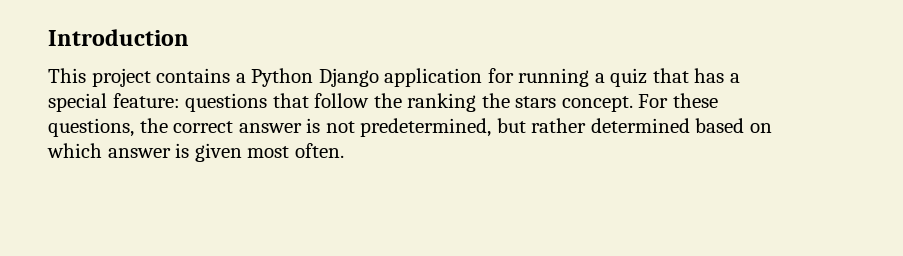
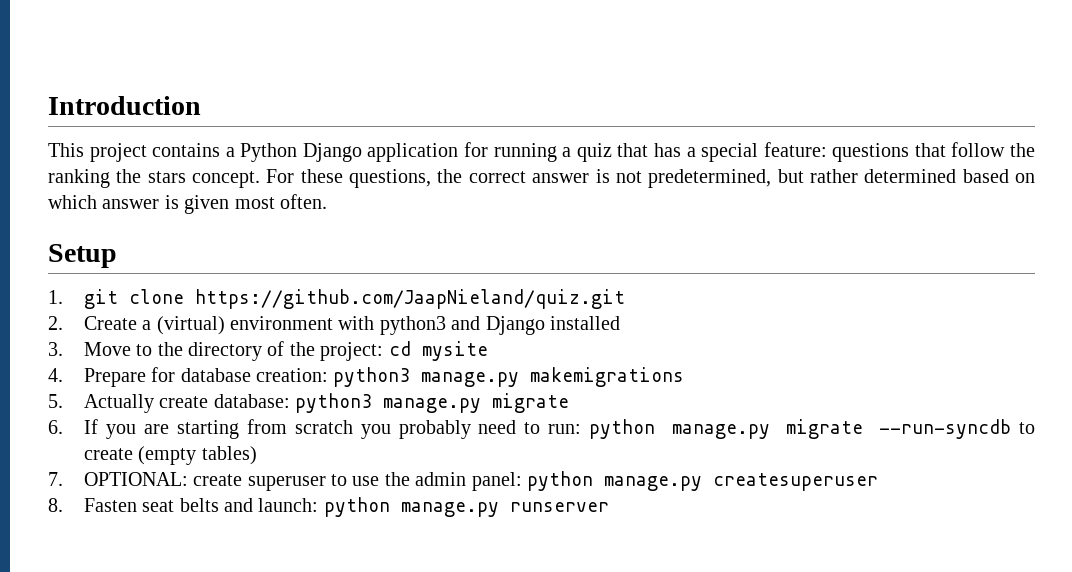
(344, 150) none -> [48,244,117,268] [48,289,625,309] [48,316,620,335] [48,341,488,361] [48,367,685,387] [48,393,569,413] [48,419,1035,439] [83,446,257,465] [48,471,878,491] [48,497,609,517] // Setup // 1. git clone https://github.com/JaapNieland/quiz.git // 2. Create a (virtual) environment with python3 and Django installed // 3. Move to the directory of the project: cd mysite // 4. Prepare for database creation: python3 manage.py makemigrations // 5. Actually create database: python3 manage.py migrate // 6. If you are starting from scratch you probably need to run: python manage.py migrate --run-syncdb to create (empty tables) // 7. OPTIONAL: create superuser to use the admin panel: python manage.py createsuperuser // 8. Fasten seat belts and launch: python manage.py runserver

